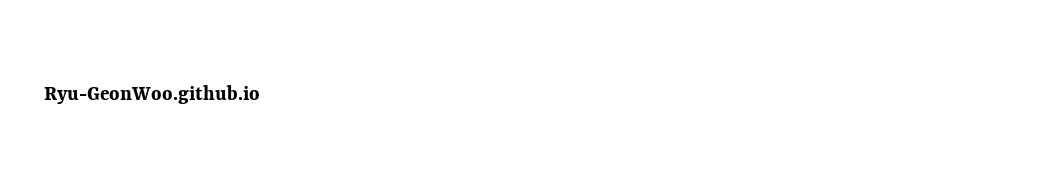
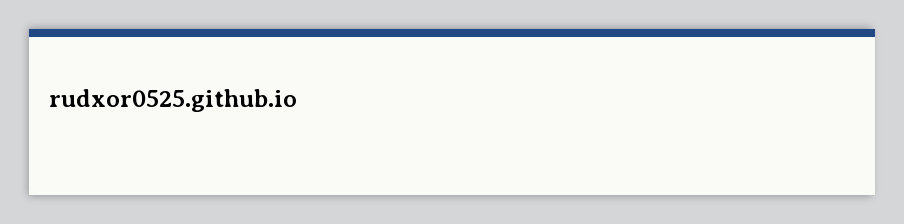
[44,85,260,104] Ryu-GeonWoo.github.io -> [49,89,297,112] rudxor0525.github.io

